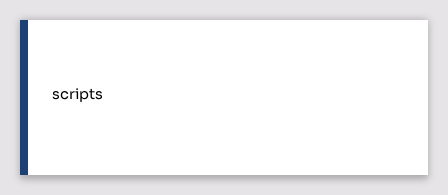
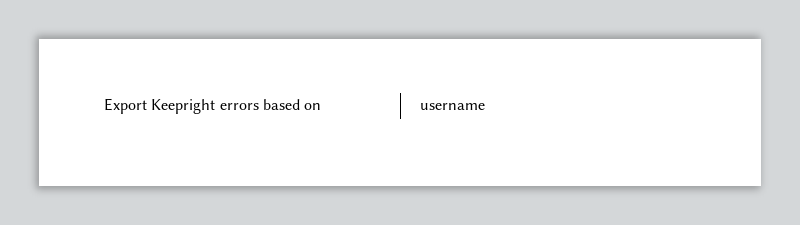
[52,88,103,102] scripts -> [104,98,485,114] Export Keepright errors based on username

